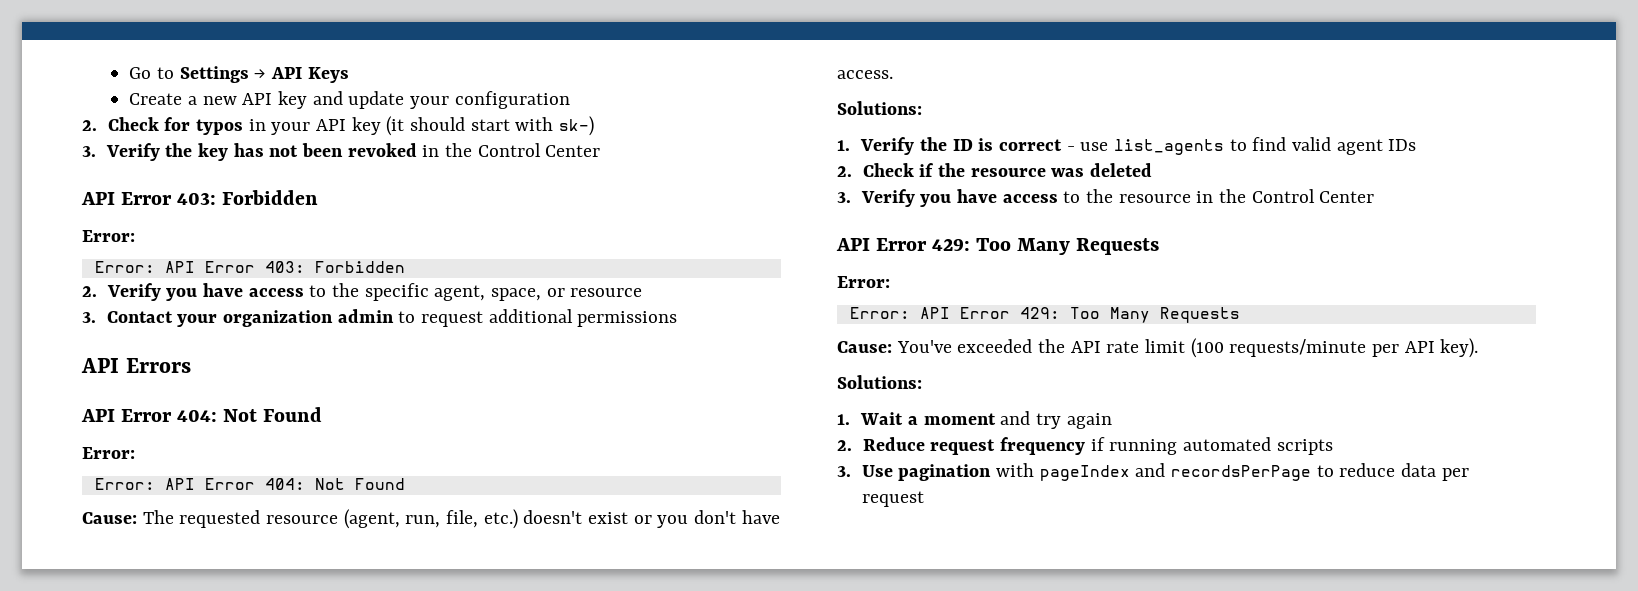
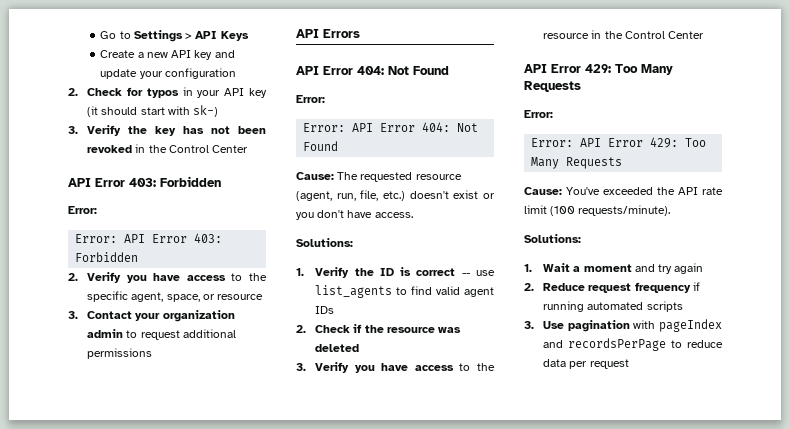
[254,69,267,79] → -> [185,33,193,39] >
[1066,146,1075,151] - -> [461,273,470,276] --
[1229,338,1479,358] requests/minute per API key). -> [578,205,671,216] requests/minute).

